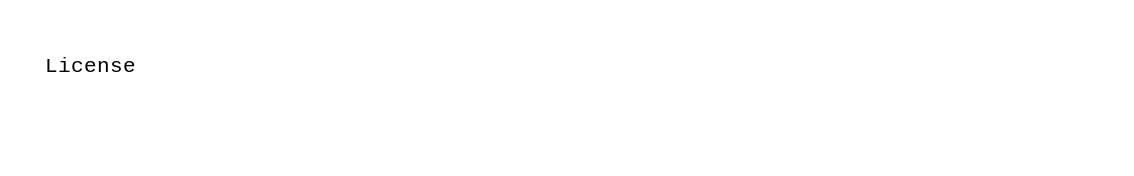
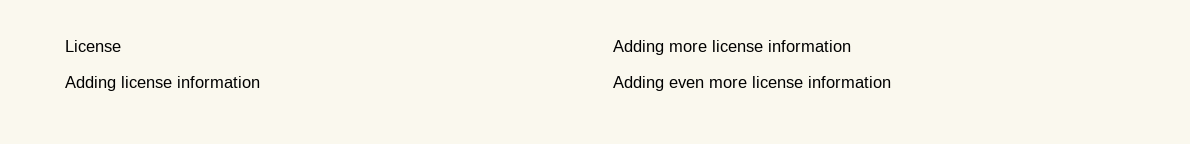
(136, 64) none -> [65,76,260,91] [613,40,851,55] [613,76,891,91] // Adding license information // Adding more license information // Adding even more license information

